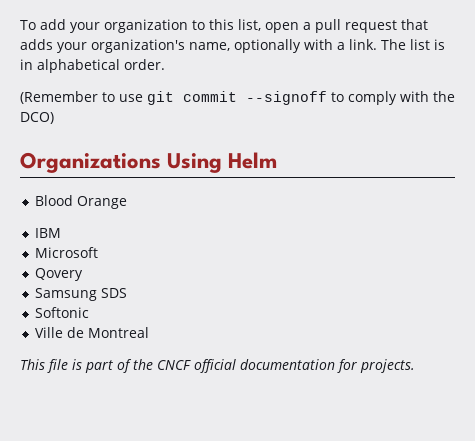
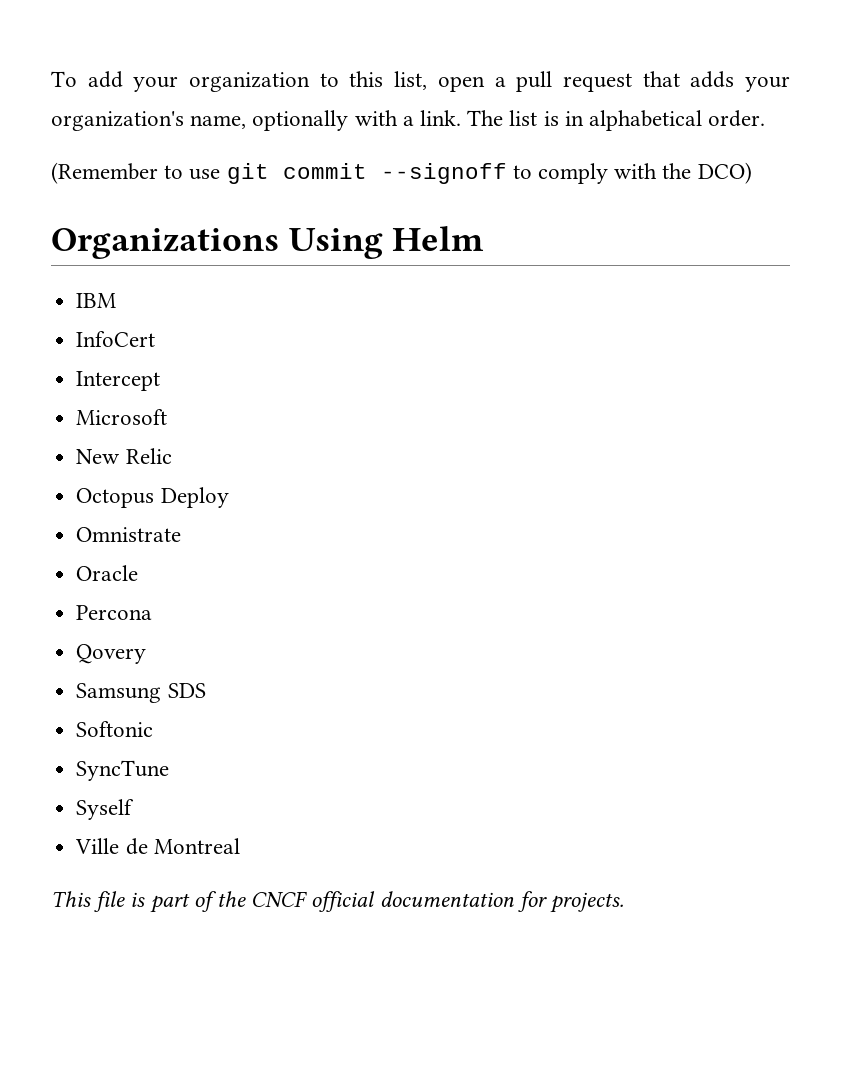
[34,195,127,209] // Blood Orange -> (485, 238) none
(61, 233) none -> [76,331,156,347] [76,371,161,391] // InfoCert // Intercept
(98, 252) none -> [76,448,172,464] [76,487,229,508] [76,527,182,542] [76,565,139,581] [76,605,153,620] // New Relic // Octopus Deploy // Omnistrate // Oracle // Percona
(89, 312) none -> [76,760,170,781] [76,799,135,820] // SyncTune // Syself

